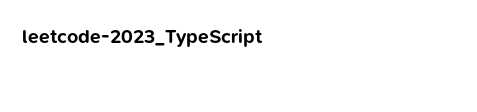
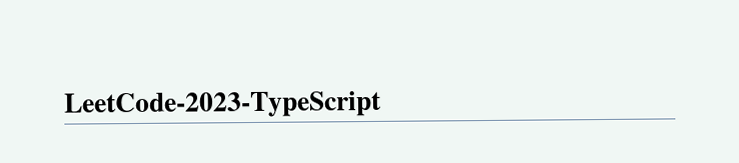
[22,29,263,47] leetcode-2023_TypeScript -> [64,90,382,119] LeetCode-2023-TypeScript

